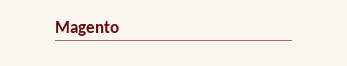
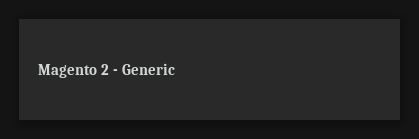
(119, 28) none -> [100,63,175,75] 2 - Generic

